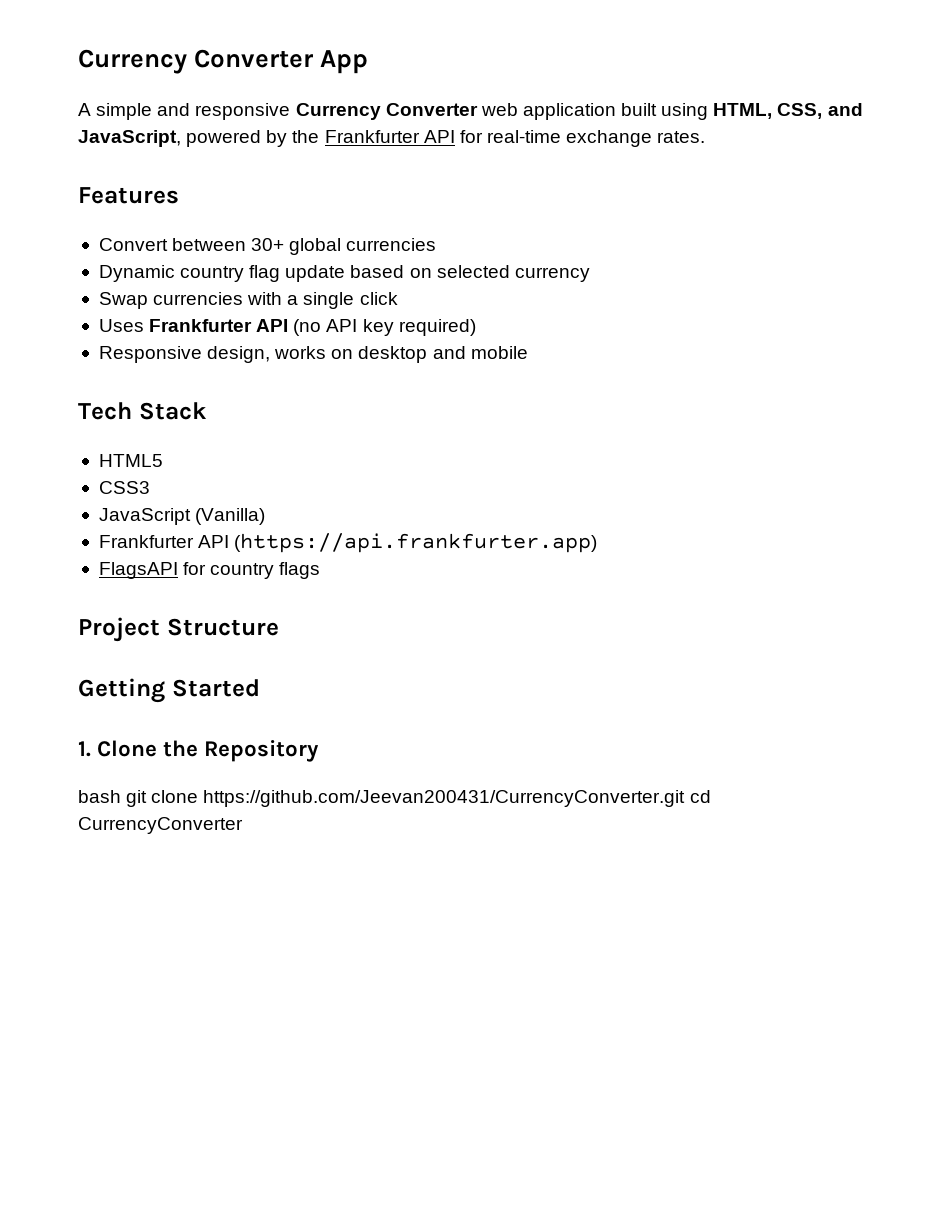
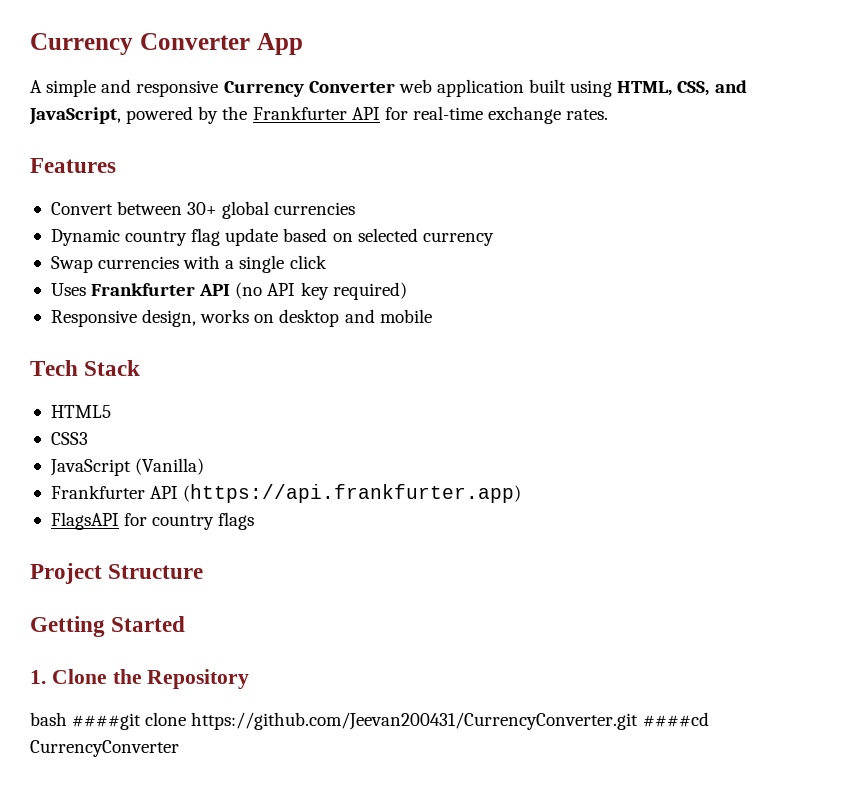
[126,790,148,807] git -> [72,713,142,730] ####git
[689,790,711,803] cd -> [642,712,709,727] ####cd

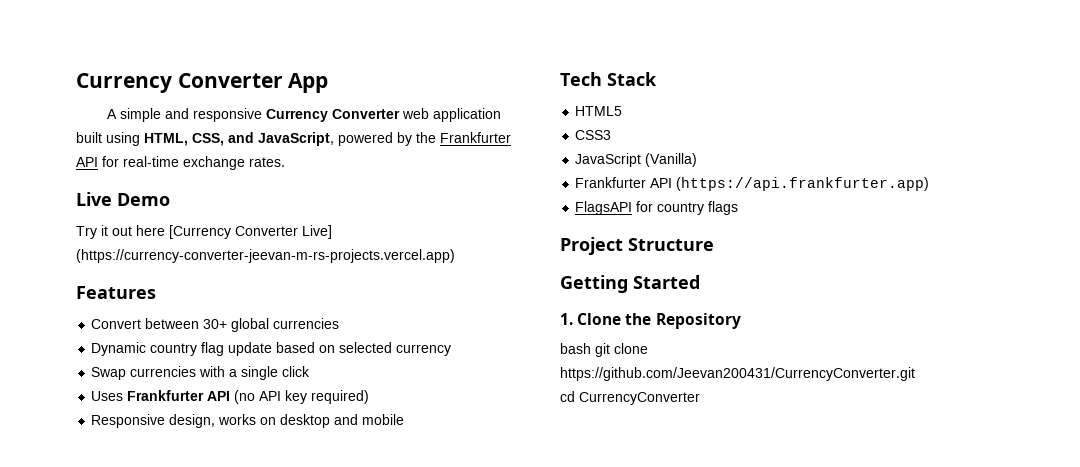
(609, 114) none -> [76,192,170,206] [76,225,332,239] [76,249,455,263] // Live Demo // Try it out here [Currency Converter Live] (https://currency-converter-jeevan-m-rs-projects.vercel.app)
[72,713,142,730] ####git -> [595,343,610,357] git
[642,712,709,727] ####cd -> [560,391,575,402] // cd

